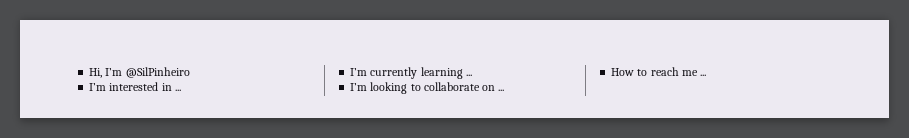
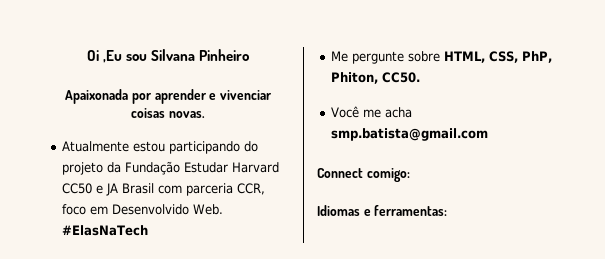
[89,67,190,78] [89,82,181,91] [350,67,472,79] [350,82,505,94] [611,67,707,76] Hi, I’m @SilPinheiro // I’m interested in ... // I’m currently learning ... // I’m looking to collaborate on ... // How to reach me ... -> [86,49,250,63] [65,89,272,104] [131,108,205,118] [62,141,259,154] [62,161,280,175] [62,183,266,196] [62,204,224,215] [62,225,149,236] [331,51,553,64] [331,72,421,84] [331,106,413,118] [331,128,489,141] [317,168,410,182] [317,205,448,216] Oi ,Eu sou Silvana Pinheiro // Apaixonada por aprender e vivenciar coisas novas. // Atualmente estou participando do projeto da Fundação Estudar Harvard CC50 e JA Brasil com parceria CCR, foco em Desenvolvido Web. #ElasNaTech // Me pergunte sobre HTML, CSS, PhP, Phiton, CC50. // Você me acha smp.batista@gmail.com // Connect comigo: // Idiomas e ferramentas:

